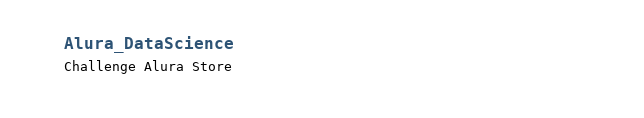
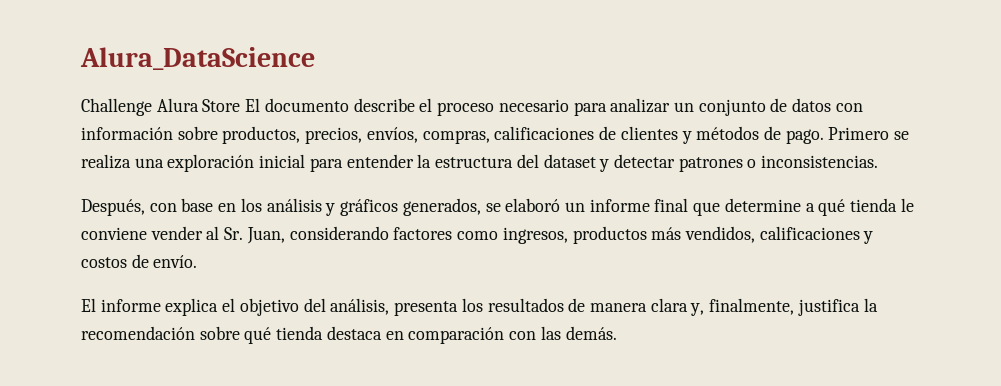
(232, 66) none -> [245,98,863,116] [81,126,910,144] [81,154,879,172] [81,198,914,216] [81,226,874,244] [81,254,198,268] [81,298,878,316] [81,326,617,344] El documento describe el proceso necesario para analizar un conjunto de datos con información sobre productos, precios, envíos, compras, calificaciones de clientes y métodos de pago. Primero se realiza una exploración inicial para entender la estructura del dataset y detectar patrones o inconsistencias. // Después, con base en los análisis y gráficos generados, se elaboró un informe final que determine a qué tienda le conviene vender al Sr. Juan, considerando factores como ingresos, productos más vendidos, calificaciones y costos de envío. // El informe explica el objetivo del análisis, presenta los resultados de manera clara y, finalmente, justifica la recomendación sobre qué tienda destaca en comparación con las demás.

